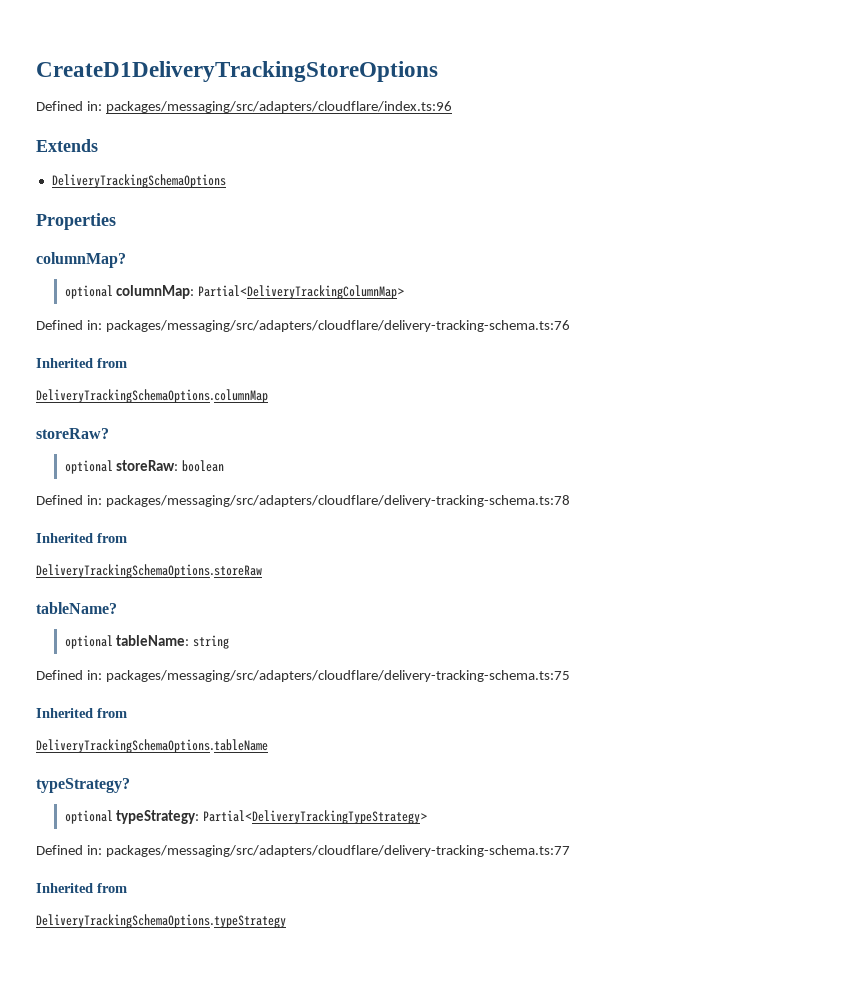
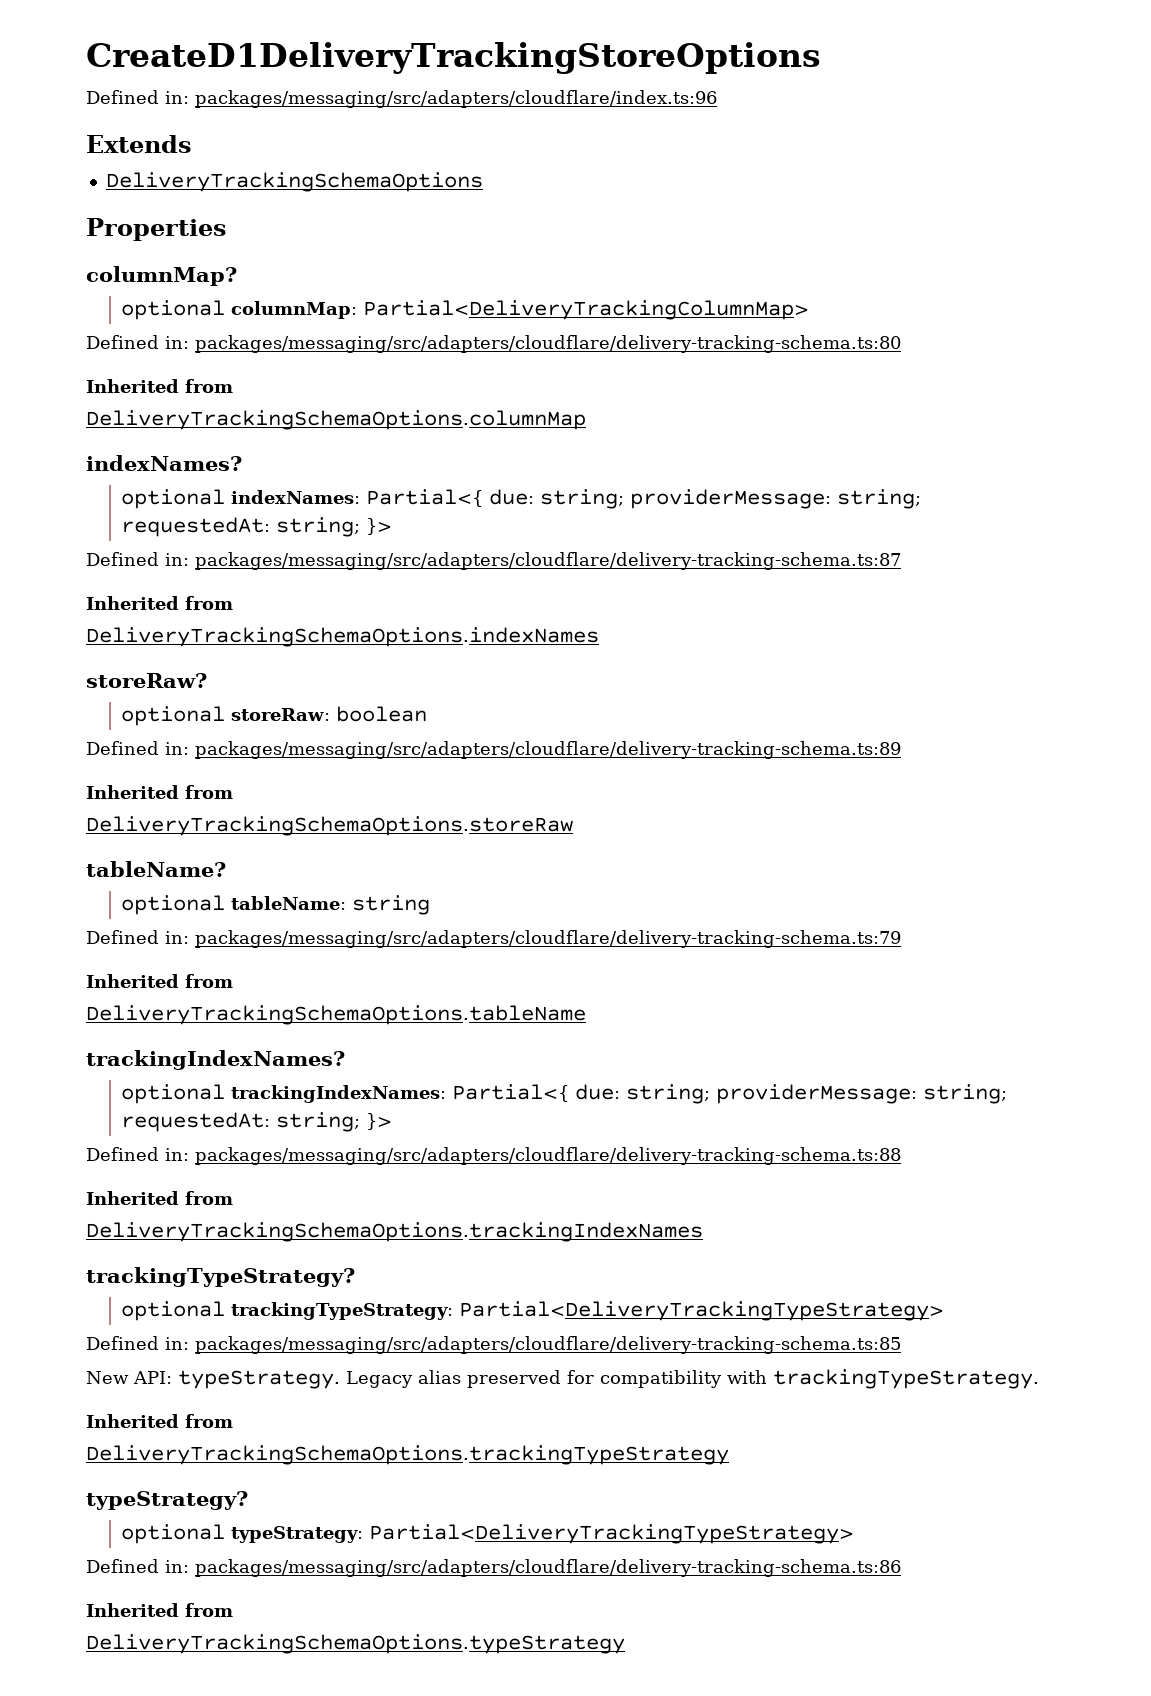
[105,320,570,332] packages/messaging/src/adapters/cloudflare/delivery-tracking-schema.ts:76 -> [195,335,901,353] packages/messaging/src/adapters/cloudflare/delivery-tracking-schema.ts:80
(268, 396) none -> [86,455,242,471] [121,489,922,509] [121,517,393,537] [86,552,901,570] [86,596,233,610] [86,627,599,647] // indexNames? // optional indexNames: Partial<{ due: string; providerMessage: string; requestedAt: string; }> // Defined in: packages/messaging/src/adapters/cloudflare/delivery-tracking-schema.ts:87 // Inherited from // DeliveryTrackingSchemaOptions.indexNames
[105,495,570,507] packages/messaging/src/adapters/cloudflare/delivery-tracking-schema.ts:78 -> [195,741,901,759] packages/messaging/src/adapters/cloudflare/delivery-tracking-schema.ts:89
[105,670,570,682] packages/messaging/src/adapters/cloudflare/delivery-tracking-schema.ts:75 -> [195,930,901,948] packages/messaging/src/adapters/cloudflare/delivery-tracking-schema.ts:79
(268, 746) none -> [86,1050,345,1070] [121,1084,1008,1104] [121,1112,393,1132] [86,1147,901,1165] [86,1191,233,1205] [86,1222,703,1242] [86,1267,355,1287] [121,1301,945,1321] [86,1336,901,1354] [86,1369,1039,1389] [86,1414,233,1428] [86,1445,729,1465] // trackingIndexNames? // optional trackingIndexNames: Partial<{ due: string; providerMessage: string; requestedAt: string; }> // Defined in: packages/messaging/src/adapters/cloudflare/delivery-tracking-schema.ts:88 // Inherited from // DeliveryTrackingSchemaOptions.trackingIndexNames // trackingTypeStrategy? // optional trackingTypeStrategy: Partial<DeliveryTrackingTypeStrategy> // Defined in: packages/messaging/src/adapters/cloudflare/delivery-tracking-schema.ts:85 // New API: typeStrategy. Legacy alias preserved for compatibility with trackingTypeStrategy. // Inherited from // DeliveryTrackingSchemaOptions.trackingTypeStrategy
[105,845,570,857] packages/messaging/src/adapters/cloudflare/delivery-tracking-schema.ts:77 -> [195,1559,901,1577] packages/messaging/src/adapters/cloudflare/delivery-tracking-schema.ts:86

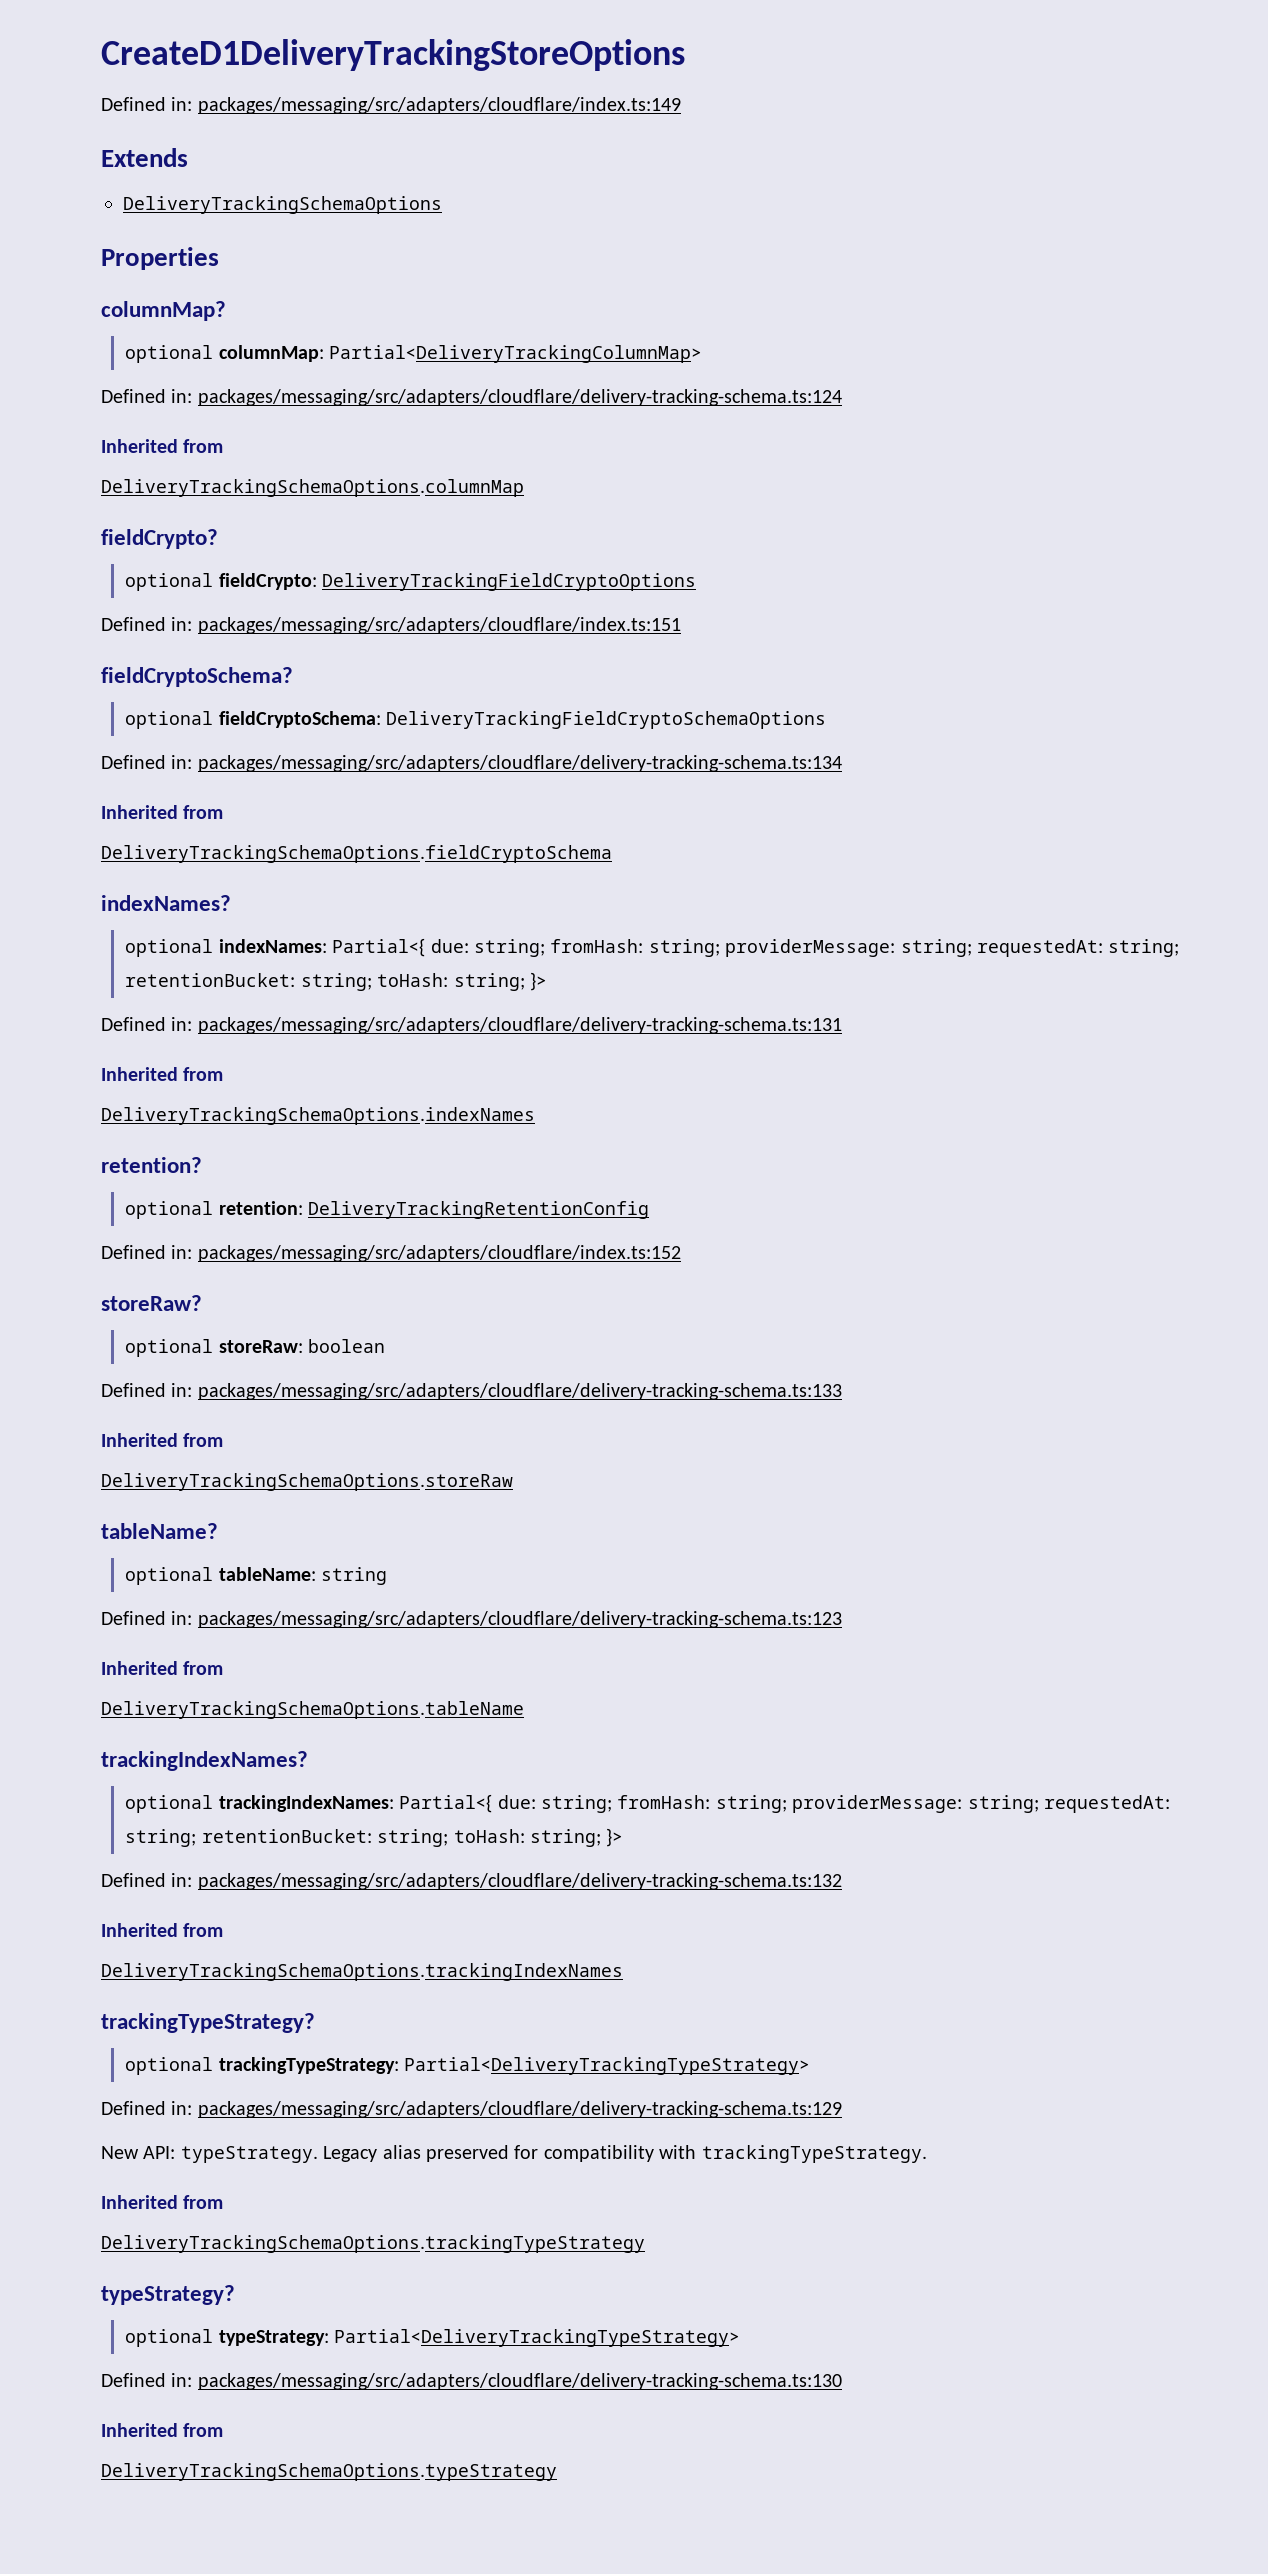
[195,90,717,108] packages/messaging/src/adapters/cloudflare/index.ts:96 -> [197,97,681,114] packages/messaging/src/adapters/cloudflare/index.ts:149
[195,335,901,353] packages/messaging/src/adapters/cloudflare/delivery-tracking-schema.ts:80 -> [197,389,842,406] packages/messaging/src/adapters/cloudflare/delivery-tracking-schema.ts:124
(586, 420) none -> [101,529,218,549] [125,573,697,591] [101,617,681,634] [101,667,293,687] [125,711,827,729] [101,755,842,772] [101,805,224,819] [101,845,612,863] // fieldCrypto? // optional fieldCrypto: DeliveryTrackingFieldCryptoOptions // Defined in: packages/messaging/src/adapters/cloudflare/index.ts:151 // fieldCryptoSchema? // optional fieldCryptoSchema: DeliveryTrackingFieldCryptoSchemaOptions // Defined in: packages/messaging/src/adapters/cloudflare/delivery-tracking-schema.ts:134 // Inherited from // DeliveryTrackingSchemaOptions.fieldCryptoSchema
[630,489,922,509] [121,517,393,537] [86,552,901,570] providerMessage: string; requestedAt: string; }> // Defined in: packages/messaging/src/adapters/cloudflare/delivery-tracking-schema.ts:87 -> [550,939,1180,957] [125,972,547,991] [101,1017,842,1034] fromHash: string; providerMessage: string; requestedAt: string; retentionBucket: string; toHash: string; }> // Defined in: packages/messaging/src/adapters/cloudflare/delivery-tracking-schema.ts:131
(599, 637) none -> [101,1157,202,1173] [125,1201,650,1219] [101,1245,681,1262] // retention? // optional retention: DeliveryTrackingRetentionConfig // Defined in: packages/messaging/src/adapters/cloudflare/index.ts:152
[195,741,901,759] packages/messaging/src/adapters/cloudflare/delivery-tracking-schema.ts:89 -> [197,1383,842,1400] packages/messaging/src/adapters/cloudflare/delivery-tracking-schema.ts:133
[195,930,901,948] packages/messaging/src/adapters/cloudflare/delivery-tracking-schema.ts:79 -> [197,1611,842,1628] packages/messaging/src/adapters/cloudflare/delivery-tracking-schema.ts:123
[716,1084,1008,1104] [121,1112,393,1132] [86,1147,901,1165] providerMessage: string; requestedAt: string; }> // Defined in: packages/messaging/src/adapters/cloudflare/delivery-tracking-schema.ts:88 -> [617,1795,1171,1813] [125,1828,623,1847] [101,1873,842,1890] fromHash: string; providerMessage: string; requestedAt: string; retentionBucket: string; toHash: string; }> // Defined in: packages/messaging/src/adapters/cloudflare/delivery-tracking-schema.ts:132
[195,1336,901,1354] packages/messaging/src/adapters/cloudflare/delivery-tracking-schema.ts:85 -> [197,2101,842,2118] packages/messaging/src/adapters/cloudflare/delivery-tracking-schema.ts:129
[195,1559,901,1577] packages/messaging/src/adapters/cloudflare/delivery-tracking-schema.ts:86 -> [197,2373,842,2390] packages/messaging/src/adapters/cloudflare/delivery-tracking-schema.ts:130

